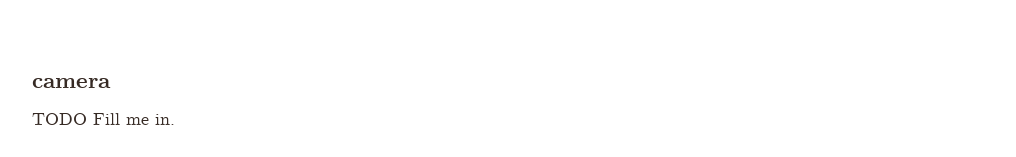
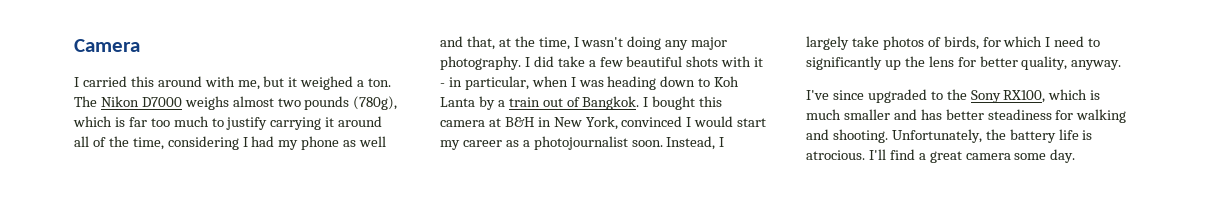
[32,78,111,88] [32,113,175,125] camera // TODO Fill me in. -> [74,39,140,52] [74,76,392,90] [74,96,398,110] [73,116,383,130] [74,136,387,150] [440,36,728,50] [440,56,764,70] [440,76,740,90] [440,96,723,110] [440,116,767,130] [440,136,725,150] [806,36,1101,50] [806,56,1122,70] [806,89,1101,103] [806,109,1127,123] [806,129,1093,143] [806,149,1076,163] Camera // I carried this around with me, but it weighed a ton. The Nikon D7000 weighs almost two pounds (780g), which is far too much to justify carrying it around all of the time, considering I had my phone as well and that, at the time, I wasn't doing any major photography. I did take a few beautiful shots with it - in particular, when I was heading down to Koh Lanta by a train out of Bangkok. I bought this camera at B&H in New York, convinced I would start my career as a photojournalist soon. Instead, I largely take photos of birds, for which I need to significantly up the lens for better quality, anyway. // I've since upgraded to the Sony RX100, which is much smaller and has better steadiness for walking and shooting. Unfortunately, the battery life is atrocious. I'll find a great camera some day.

